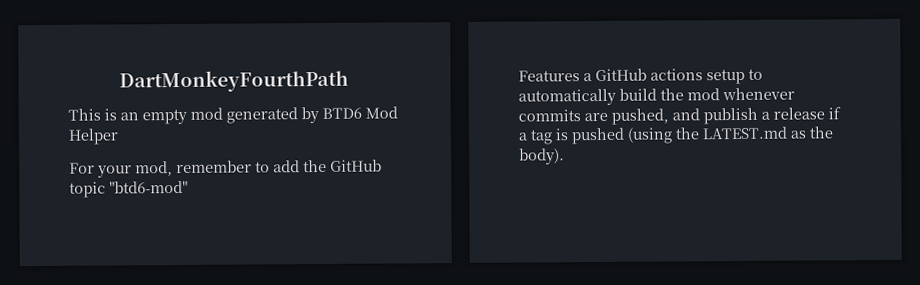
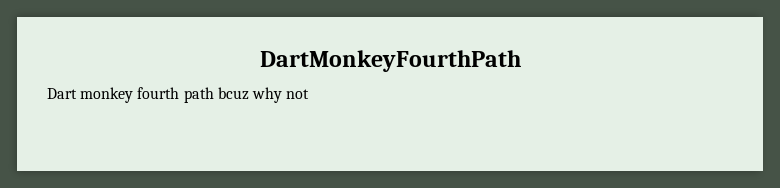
[68,106,398,125] [68,128,119,145] [69,159,382,178] [69,180,188,198] [518,68,763,85] [518,87,795,106] [518,106,841,125] [518,126,833,145] [519,148,565,165] This is an empty mod generated by BTD6 Mod Helper // For your mod, remember to add the GitHub topic "btd6-mod" // Features a GitHub actions setup to automatically build the mod whenever commits are pushed, and publish a release if a tag is pushed (using the LATEST.md as the body). -> [47,87,310,103] Dart monkey fourth path bcuz why not

